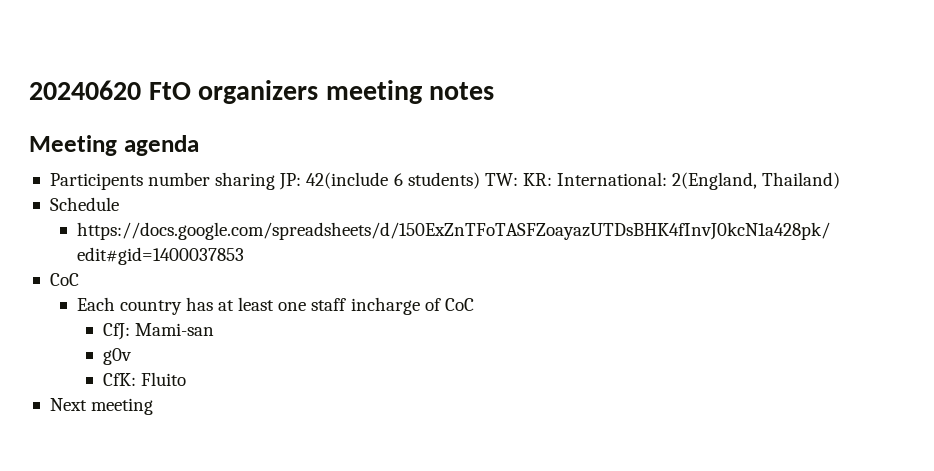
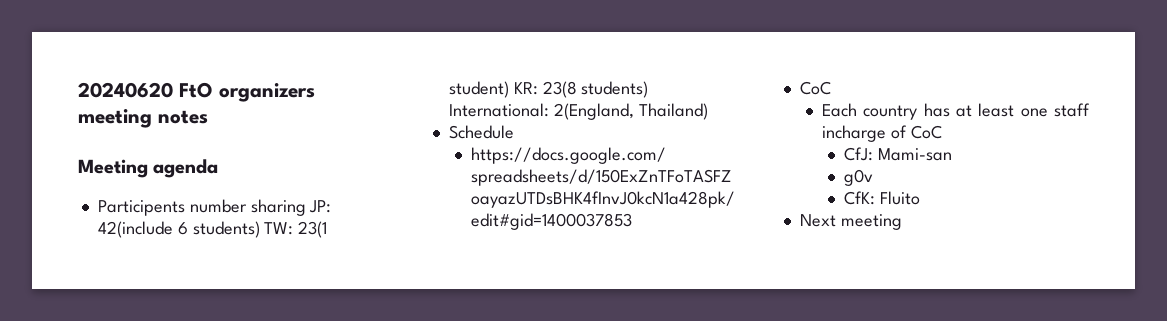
[522,173,552,186] KR: -> [298,221,328,238] [448,81,649,98] 23(1 student) KR: 23(8 students)

